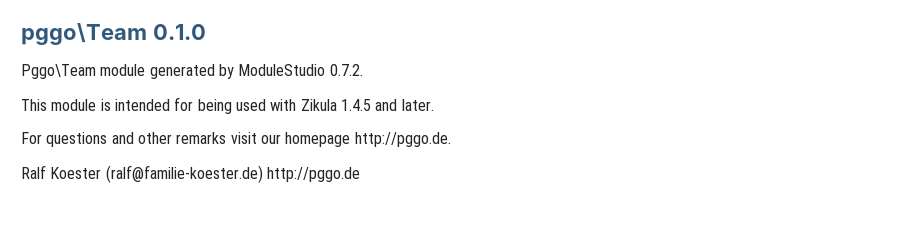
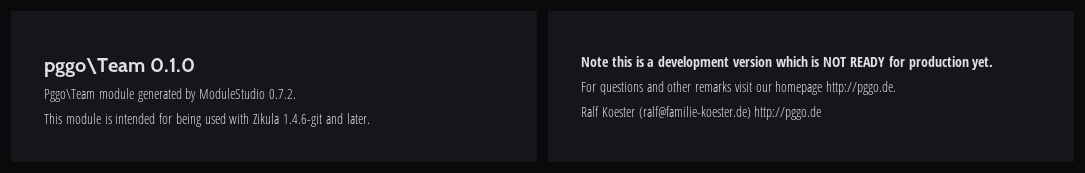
[340,99,371,111] 1.4.5 -> [283,114,323,127] 1.4.6-git
(434, 105) none -> [581,56,994,70] // Note this is a development version which is NOT READY for production yet.

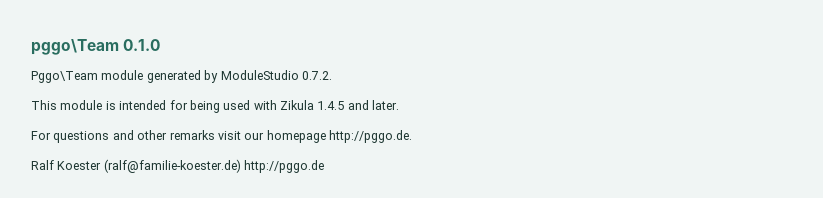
[283,114,323,127] 1.4.6-git -> [317,101,345,110] 1.4.5
[581,56,994,70] // Note this is a development version which is NOT READY for production yet. -> (400, 105) none

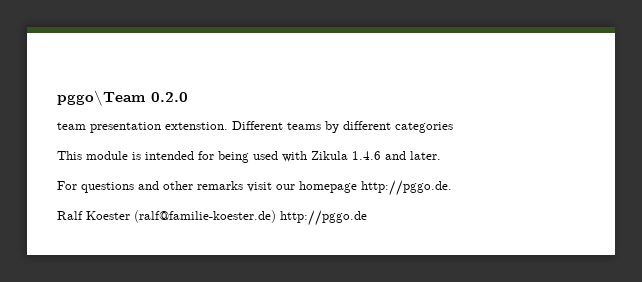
[123,39,161,51] [31,70,332,83] 0.1.0 // Pggo\Team module generated by ModuleStudio 0.7.2. -> [151,92,188,102] [57,121,453,133] 0.2.0 // team presentation extenstion. Different teams by different categories
[317,101,345,110] 1.4.5 -> [352,151,381,160] 1.4.6

